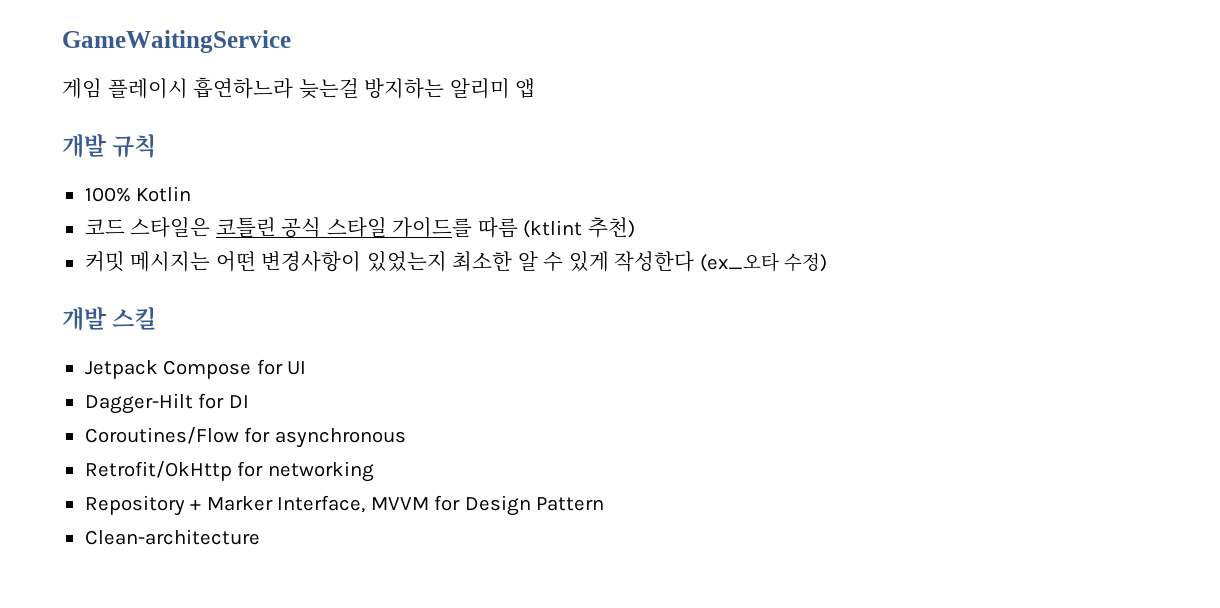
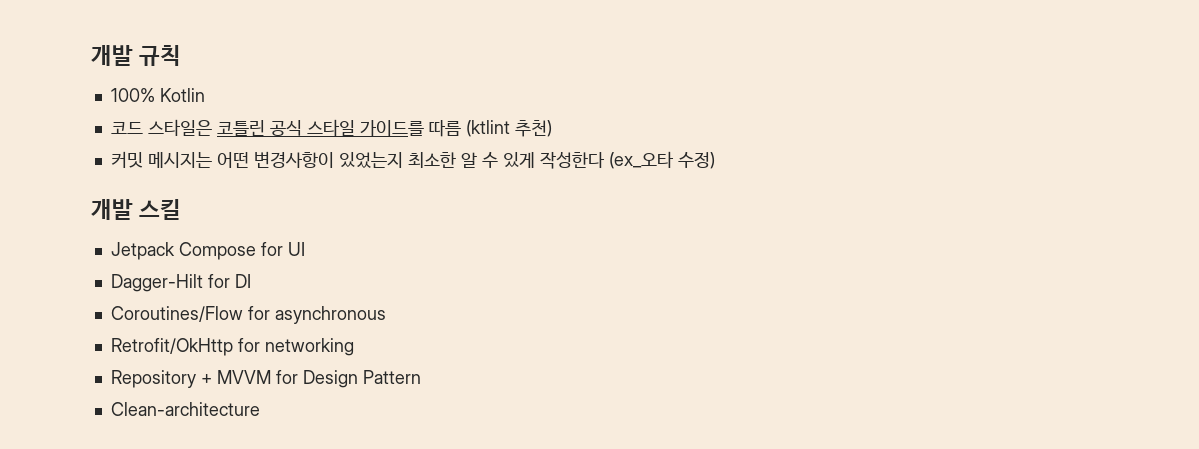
[62,30,291,53] [62,77,536,99] GameWaitingService // 게임 플레이시 흡연하느라 늦는걸 방지하는 알리미 앱 // -> (91, 55) none
[206,495,366,513] Marker Interface, -> (212, 379) none

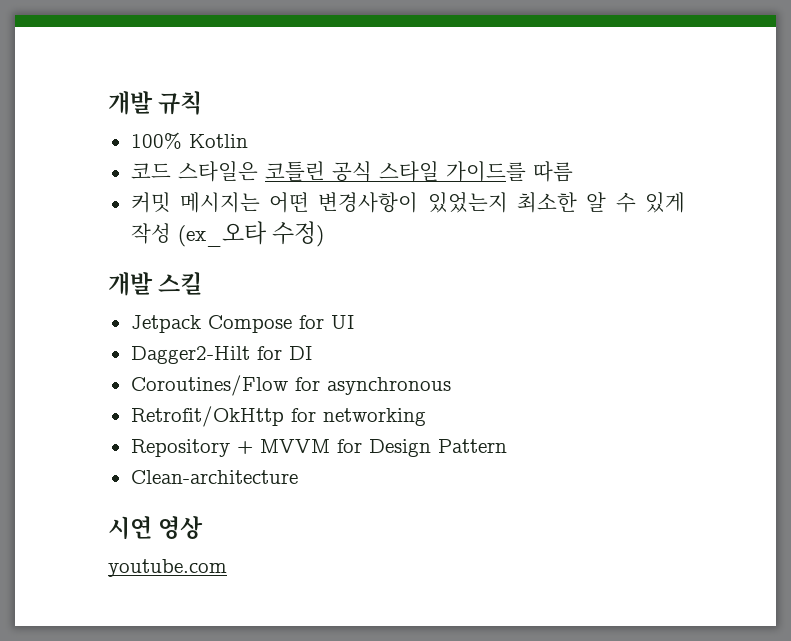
[465,120,552,137] (ktlint 추천) -> (573, 171) none
[539,151,605,169] 작성한다 -> [130,223,171,244] 작성
[110,274,203,292] Dagger-Hilt -> [130,346,250,364] Dagger2-Hilt
(260, 409) none -> [108,516,204,539] [108,559,227,577] // 시연 영상 // youtube.com

